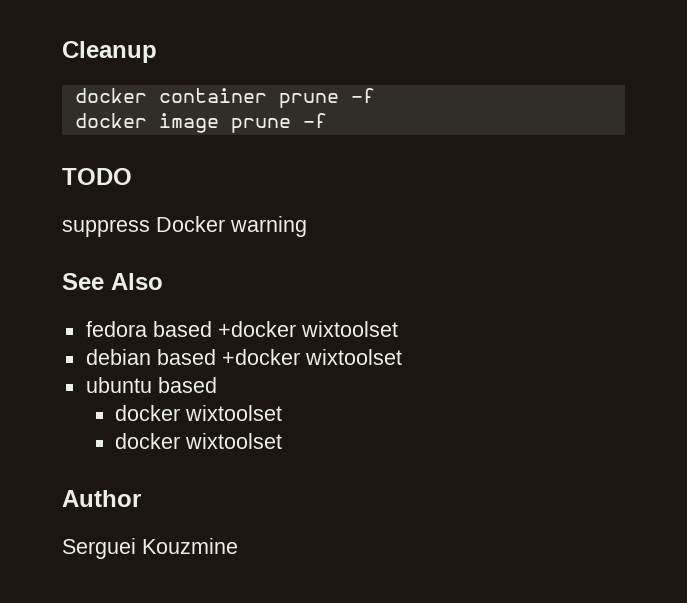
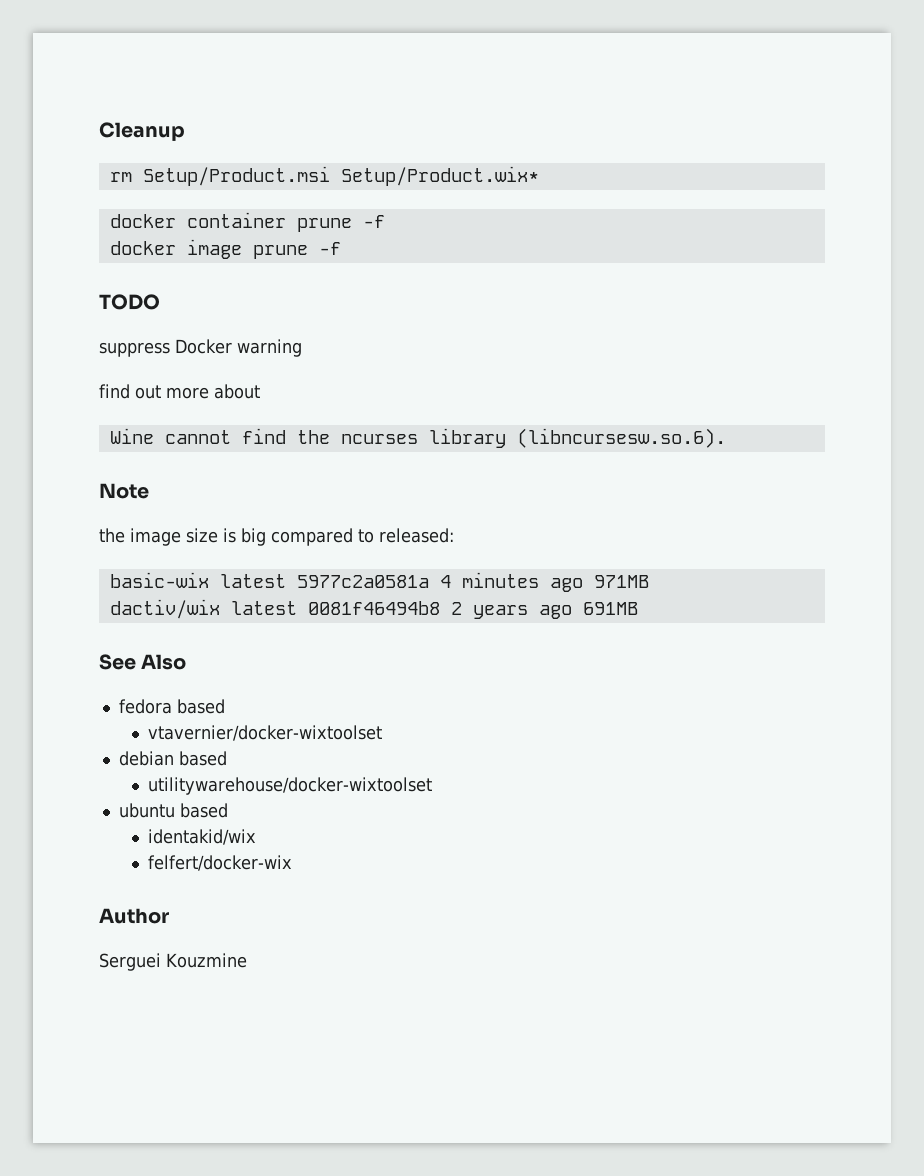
(157, 52) none -> [109,166,539,186] // rm Setup/Product.msi Setup/Product.wix*
(307, 226) none -> [99,384,260,399] [109,428,726,448] [99,483,149,499] [99,528,454,546] [109,572,649,592] [109,599,638,619] // find out more about // Wine cannot find the ncurses library (libncursesw.so.6). // Note // the image size is big compared to released: // basic-wix latest 5977c2a0581a 4 minutes ago 971MB // dactiv/wix latest 0081f46494b8 2 years ago 691MB
[217,321,398,337] +docker wixtoolset -> [148,725,383,741] // vtavernier/docker-wixtoolset
[221,349,402,365] +docker wixtoolset -> [148,777,433,795] // utilitywarehouse/docker-wixtoolset
[115,405,283,421] [115,433,283,449] docker wixtoolset // docker wixtoolset -> [148,829,257,845] [148,855,293,871] identakid/wix // felfert/docker-wix

